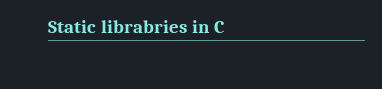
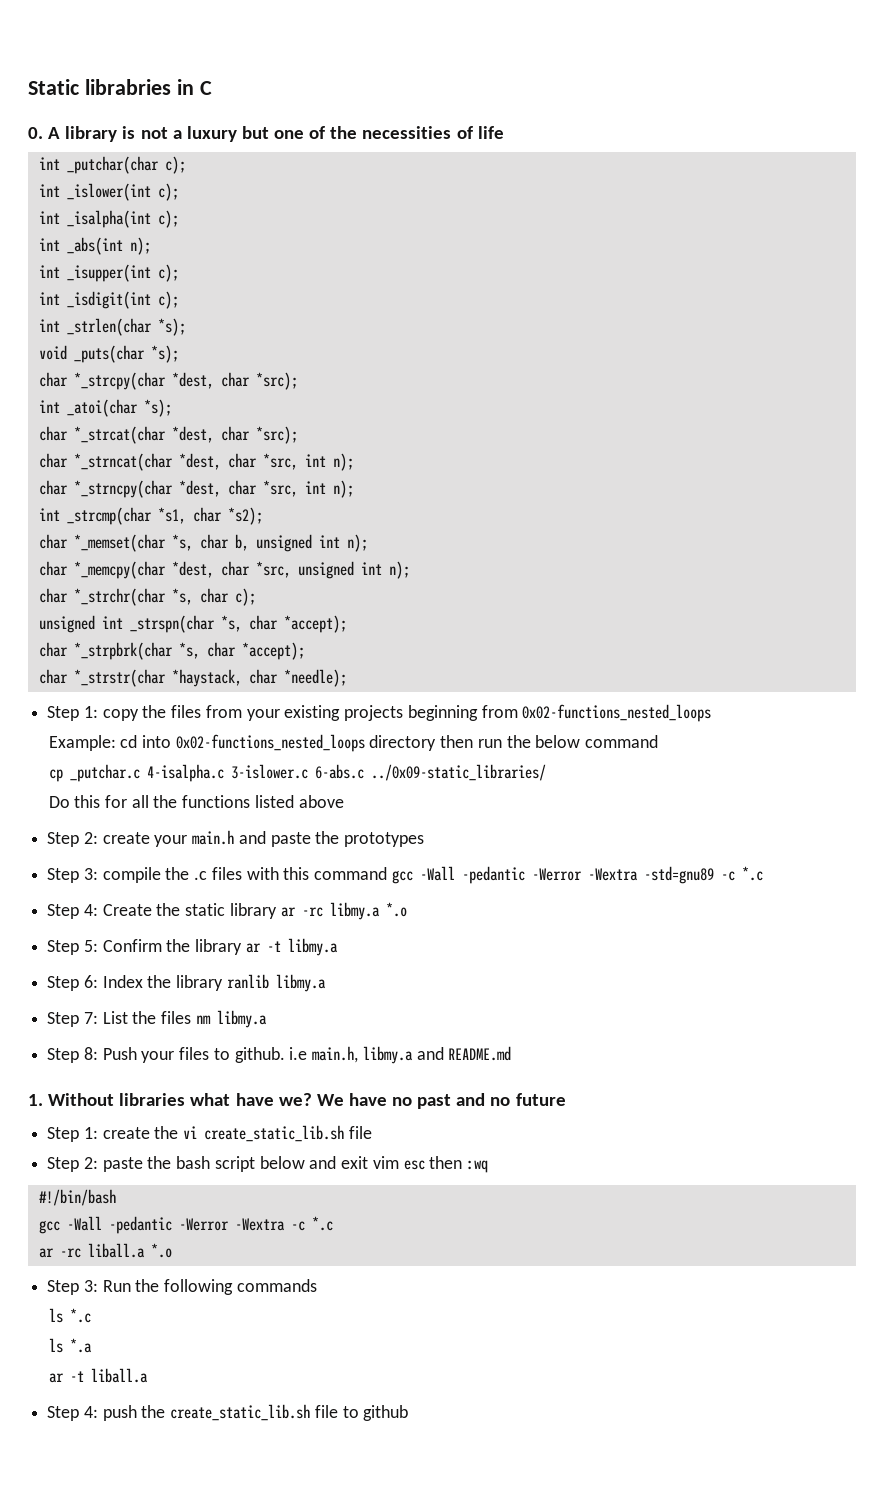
(225, 27) none -> [28,126,504,142] [38,156,186,174] [38,183,179,201] [38,210,179,228] [38,237,151,255] [38,264,179,282] [38,291,179,309] [38,318,186,336] [38,345,179,363] [38,372,298,390] [38,399,172,417] [38,426,298,444] [38,453,354,471] [38,480,354,498] [38,507,263,525] [38,534,368,552] [38,561,410,579] [38,588,256,606] [38,615,347,633] [38,642,305,660] [38,669,347,687] [47,704,712,722] [48,734,659,752] [48,764,546,782] [48,795,344,808] [47,830,425,847] [47,866,763,884] [47,902,407,920] [47,938,338,956] [47,974,326,992] [47,1010,267,1028] [47,1046,512,1064] [28,1093,566,1109] [47,1125,372,1142] [47,1156,488,1173] [38,1189,116,1206] [38,1216,333,1234] [38,1243,172,1258] [47,1279,317,1295] [48,1308,91,1323] [48,1338,92,1353] [48,1368,148,1383] [47,1404,409,1421] // 0. A library is not a luxury but one of the necessities of life // int _putchar(char c); // int _islower(int c); // int _isalpha(int c); // int _abs(int n); // int _isupper(int c); // int _isdigit(int c); // int _strlen(char *s); // void _puts(char *s); // char *_strcpy(char *dest, char *src); // int _atoi(char *s); // char *_strcat(char *dest, char *src); // char *_strncat(char *dest, char *src, int n); // char *_strncpy(char *dest, char *src, int n); // int _strcmp(char *s1, char *s2); // char *_memset(char *s, char b, unsigned int n); // char *_memcpy(char *dest, char *src, unsigned int n); // char *_strchr(char *s, char c); // unsigned int _strspn(char *s, char *accept); // char *_strpbrk(char *s, char *accept); // char *_strstr(char *haystack, char *needle); // Step 1: copy the files from your existing projects beginning from 0x02-functions_nested_loops // Example: cd into 0x02-functions_nested_loops directory then run the below command // cp _putchar.c 4-isalpha.c 3-islower.c 6-abs.c ../0x09-static_libraries/ // Do this for all the functions listed above // Step 2: create your main.h and paste the prototypes // Step 3: compile the .c files with this command gcc -Wall -pedantic -Werror -Wextra -std=gnu89 -c *.c // Step 4: Create the static library ar -rc libmy.a *.o // Step 5: Confirm the library ar -t libmy.a // Step 6: Index the library ranlib libmy.a // Step 7: List the files nm libmy.a // Step 8: Push your files to github. i.e main.h, libmy.a and README.md // 1. Without libraries what have we? We have no past and no future // Step 1: create the vi create_static_lib.sh file // Step 2: paste the bash script below and exit vim esc then :wq // #!/bin/bash // gcc -Wall -pedantic -Werror -Wextra -c *.c // ar -rc liball.a *.o // Step 3: Run the following commands // ls *.c // ls *.a // ar -t liball.a // Step 4: push the create_static_lib.sh file to github

